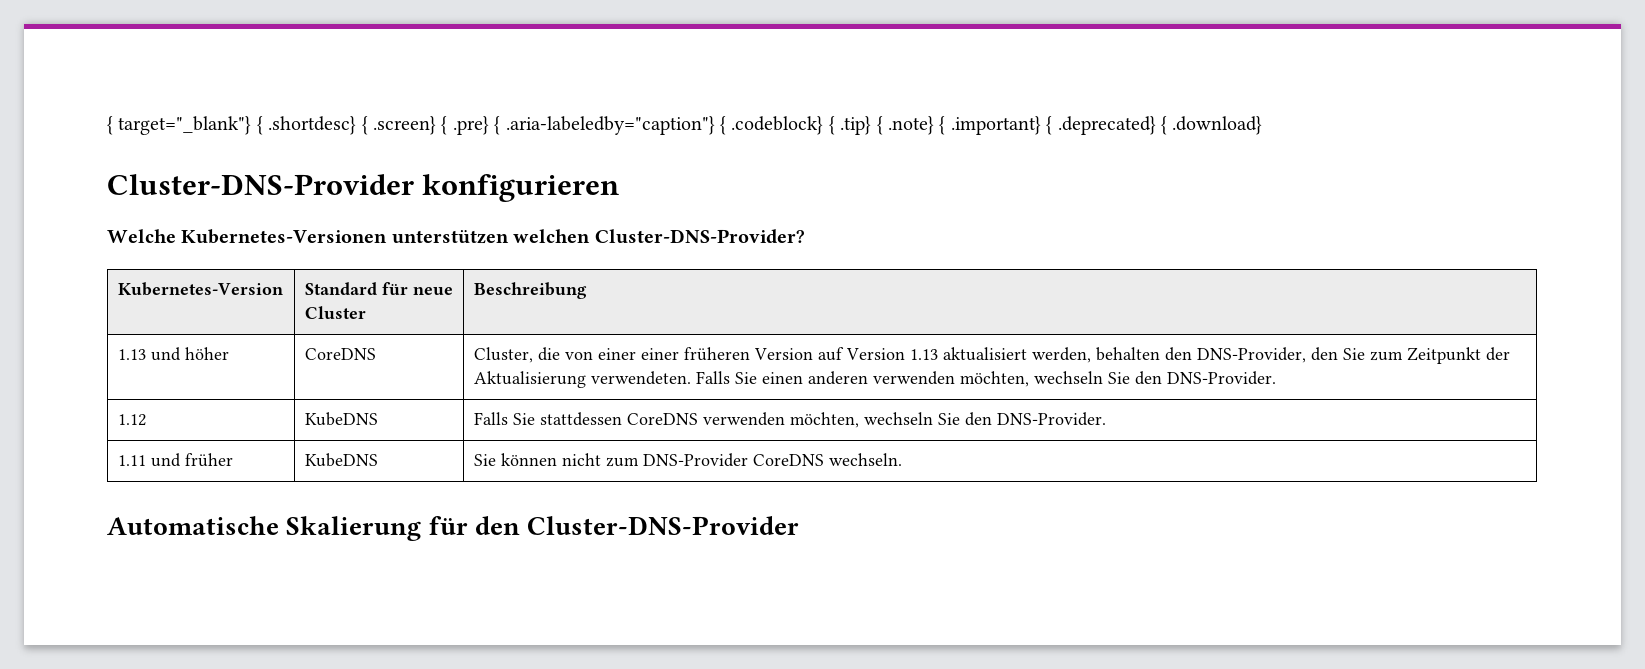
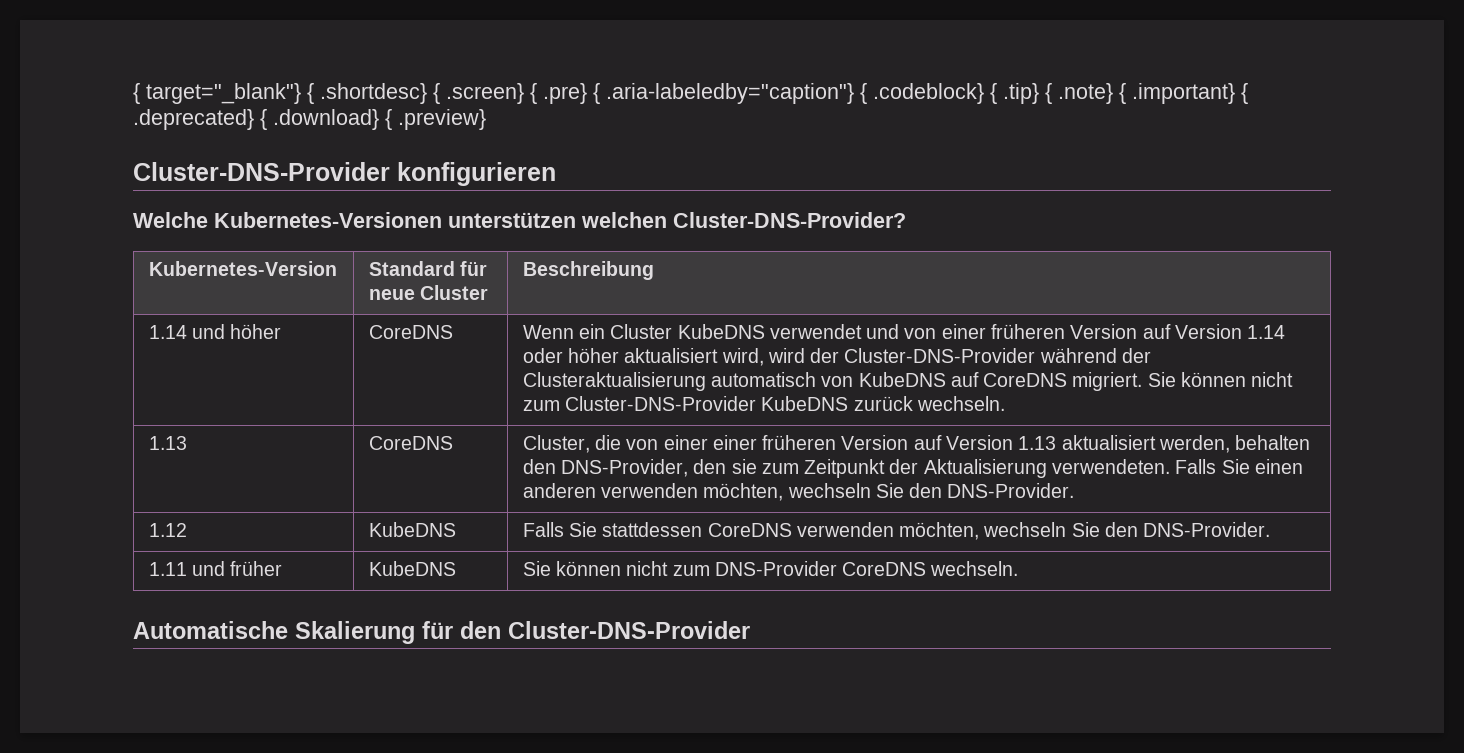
(1263, 125) none -> [385,109,486,130] { .preview}
[117,349,146,360] 1.13 -> [148,325,187,339] 1.14
(376, 354) none -> [522,324,1286,339] [522,348,1151,366] [522,372,1294,391] [522,396,1005,411] [148,436,187,450] [368,436,453,450] | Wenn ein Cluster KubeDNS verwendet und von einer früheren Version auf Version 1.14 oder höher aktualisiert wird, wird der Cluster-DNS-Provider während der Clusteraktualisierung automatisch von KubeDNS auf CoreDNS migriert. Sie können nicht zum Cluster-DNS-Provider KubeDNS zurück wechseln. // 1.13 | CoreDNS
[1342,348,1365,360] Sie -> [731,459,757,474] sie

